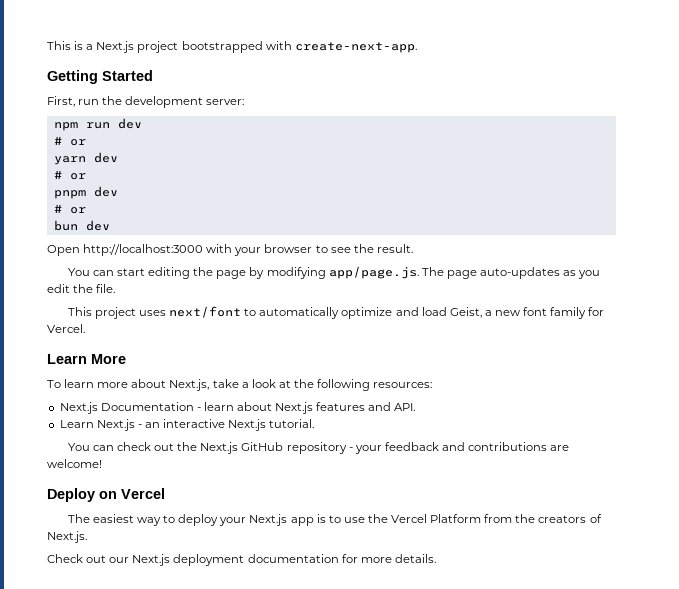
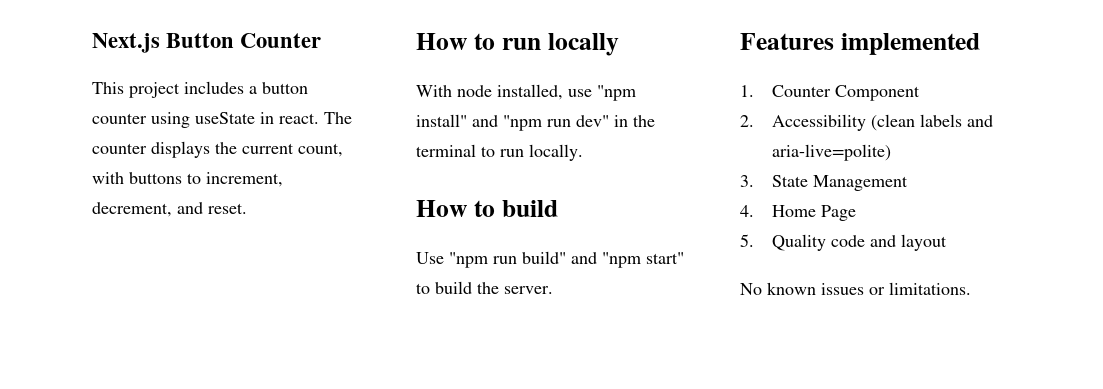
[47,41,417,53] [47,70,153,84] [47,96,245,108] [53,118,142,131] [53,136,86,146] [53,152,118,165] [53,170,86,180] [53,186,118,199] [53,204,86,214] [53,220,110,231] [47,244,413,256] [67,266,601,279] [47,284,116,293] [67,306,605,319] [47,324,85,333] [47,354,126,364] [47,379,433,391] [59,402,416,414] [59,419,315,431] [67,442,570,454] [47,459,102,468] [47,488,165,502] [67,514,602,526] [47,531,87,543] [47,554,436,566] This is a Next.js project bootstrapped with create-next-app. // Getting Started // First, run the development server: // npm run dev // # or // yarn dev // # or // pnpm dev // # or // bun dev // Open http://localhost:3000 with your browser to see the result. // You can start editing the page by modifying app/page.js. The page auto-updates as you edit the file. // This project uses next/font to automatically optimize and load Geist, a new font family for Vercel. // Learn More // To learn more about Next.js, take a look at the following resources: // Next.js Documentation - learn about Next.js features and API. // Learn Next.js - an interactive Next.js tutorial. // You can check out the Next.js GitHub repository - your feedback and contributions are welcome! // Deploy on Vercel // The easiest way to deploy your Next.js app is to use the Vercel Platform from the creators of Next.js. // Check out our Next.js deployment documentation for more details. -> [92,33,322,53] [92,81,308,98] [92,112,352,128] [92,141,343,158] [92,172,283,187] [92,202,247,217] [416,33,619,56] [416,84,636,101] [416,114,655,131] [416,144,583,161] [416,200,558,217] [416,251,684,268] [416,281,553,294] [740,33,980,55] [740,85,920,101] [740,114,993,131] [771,144,891,161] [740,175,908,191] [740,205,856,221] [740,234,947,251] [740,282,971,295] Next.js Button Counter // This project includes a button counter using useState in react. The counter displays the current count, with buttons to increment, decrement, and reset. // How to run locally // With node installed, use "npm install" and "npm run dev" in the terminal to run locally. // How to build // Use "npm run build" and "npm start" to build the server. // Features implemented // 1. Counter Component // 2. Accessibility (clean labels and aria-live=polite) // 3. State Management // 4. Home Page // 5. Quality code and layout // No known issues or limitations.

